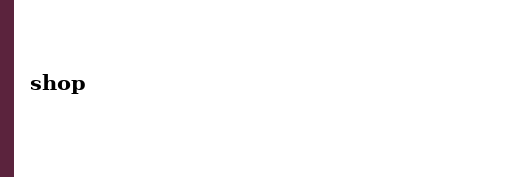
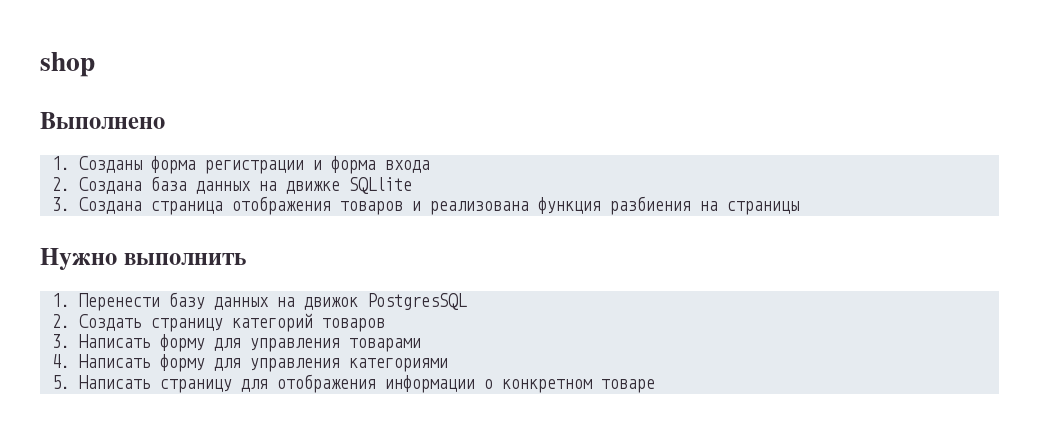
(86, 84) none -> [40,112,165,129] [51,156,430,174] [51,176,412,194] [51,196,799,215] [40,248,246,270] [51,292,467,311] [51,313,385,332] [51,334,421,352] [51,354,448,372] [51,374,655,393] // Выполнено // 1. Созданы форма регистрации и форма входа // 2. Создана база данных на движке SQLlite // 3. Создана страница отображения товаров и реализована функция разбиения на страницы // Нужно выполнить // 1. Перенести базу данных на движок PostgresSQL // 2. Создать страницу категорий товаров // 3. Написать форму для управления товарами // 4. Написать форму для управления категориями // 5. Написать страницу для отображения информации о конкретном товаре

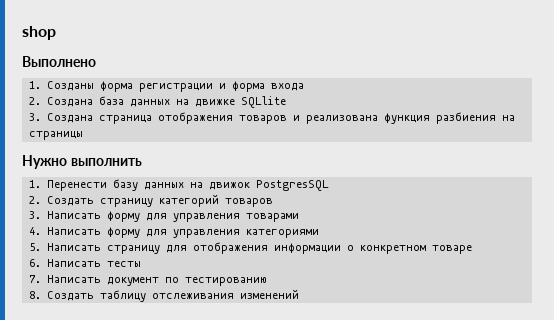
(655, 386) none -> [28,259,141,267] [28,275,267,286] [28,289,299,302] // 6. Написать тесты // 7. Написать документ по тестированию // 8. Создать таблицу отслеживания изменений

